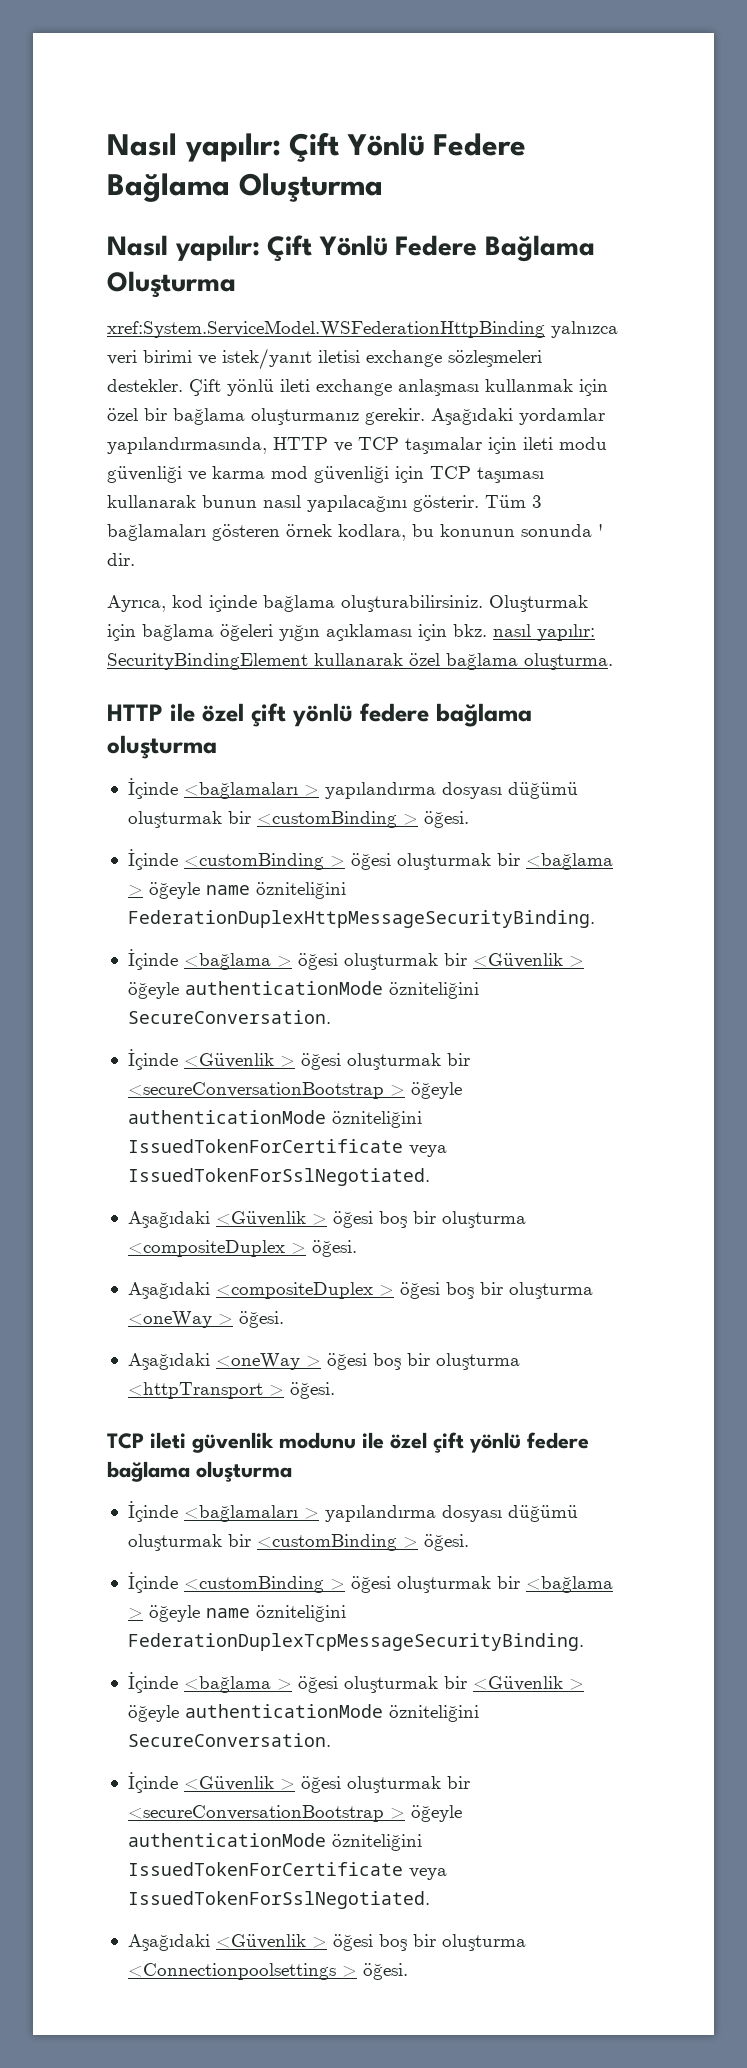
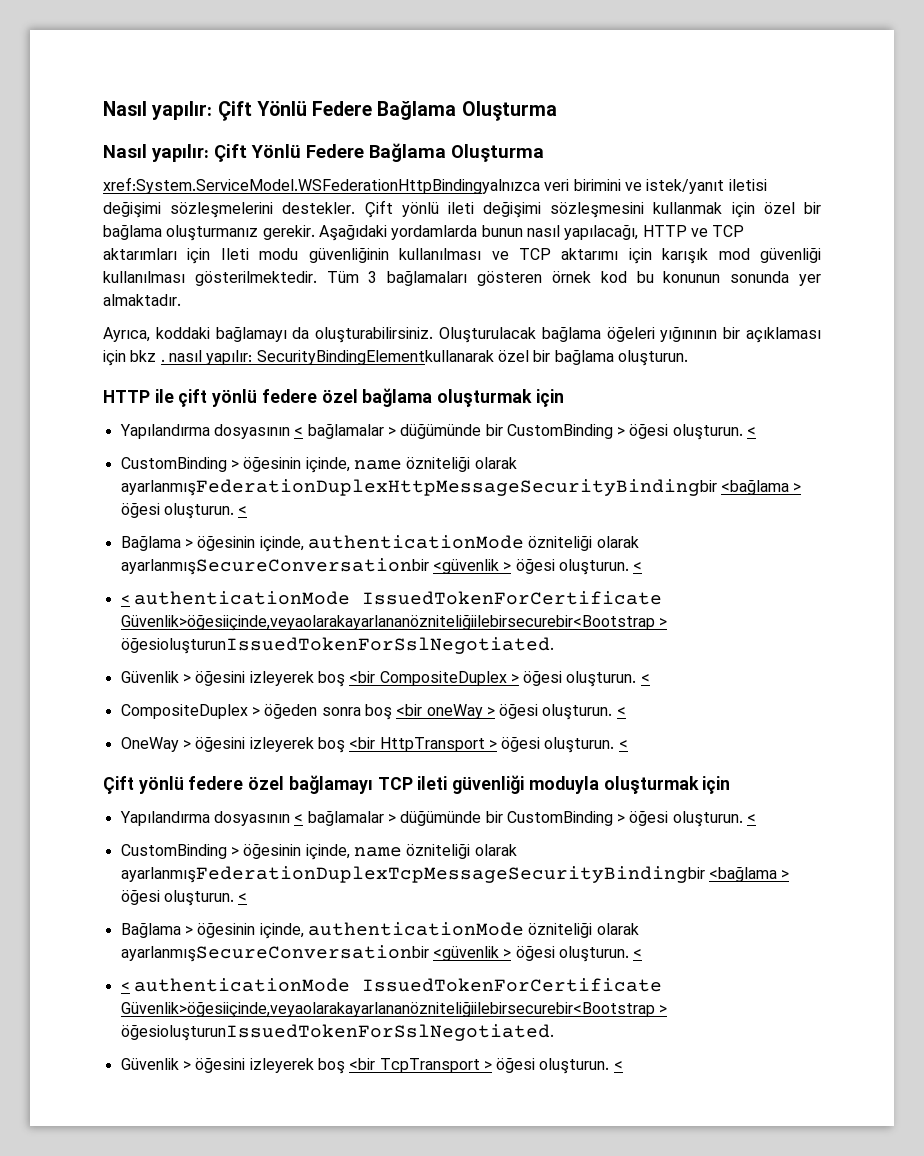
[107,320,618,338] [107,350,192,365] xref:System.ServiceModel.WSFederationHttpBinding yalnızca veri birimi -> [103,177,621,194] xref:System.ServiceModel.WSFederationHttpBindingyalnızca veri birimini
[366,350,542,367] exchange sözleşmeleri -> [103,201,274,218] değişimi sözleşmelerini
[316,379,479,396] exchange anlaşması -> [483,201,645,218] değişimi sözleşmesini
[519,408,605,425] [107,437,607,454] [107,466,544,483] [107,495,479,512] yordamlar yapılandırmasında, HTTP ve TCP taşımalar için ileti modu güvenliği ve karma mod güvenliği için TCP taşıması kullanarak bunun nasıl yapılacağını gösterir. -> [391,224,745,240] [103,247,821,264] [103,271,317,286] yordamlarda bunun nasıl yapılacağı, HTTP ve TCP aktarımları için Ileti modu güvenliğinin kullanılması ve TCP aktarımı için karışık mod güvenliği kullanılması gösterilmektedir.
[338,524,406,541] kodlara, -> [600,271,627,283] kod
[598,524,603,537] [107,553,135,566] ' dir. -> [799,274,822,286] [103,294,181,306] yer almaktadır.
[172,595,588,612] [107,624,595,641] [107,653,613,670] kod içinde bağlama oluşturabilirsiniz. Oluşturmak için bağlama öğeleri yığın açıklaması için bkz. nasıl yapılır: SecurityBindingElement kullanarak özel bağlama oluşturma. -> [155,326,821,343] [103,349,688,366] koddaki bağlamayı da oluşturabilirsiniz. Oluşturulacak bağlama öğeleri yığınının bir açıklaması için bkz . nasıl yapılır: SecurityBindingElementkullanarak özel bir bağlama oluşturun.
[202,703,532,727] [107,735,217,759] [127,778,578,799] [127,811,469,828] [127,849,613,870] [127,882,346,899] [127,910,595,928] [127,949,584,970] [127,981,479,999] [127,1010,331,1024] [127,1049,470,1070] [127,1082,462,1099] [127,1110,422,1128] [127,1139,447,1157] [127,1168,430,1186] [127,1211,526,1228] [127,1240,357,1257] [127,1282,593,1299] [127,1311,284,1328] [127,1353,520,1370] [127,1382,335,1399] [107,1432,589,1453] [107,1461,292,1482] [127,1501,578,1522] [127,1534,469,1551] [127,1572,613,1593] [127,1605,346,1622] [127,1633,584,1651] [127,1672,584,1693] [127,1704,479,1722] [127,1733,331,1747] [127,1772,470,1793] [127,1805,462,1822] [127,1833,422,1851] [127,1862,447,1880] [127,1891,430,1909] [127,1934,526,1951] [127,1963,408,1980] özel çift yönlü federe bağlama oluşturma // İçinde <bağlamaları > yapılandırma dosyası düğümü oluşturmak bir <customBinding > öğesi. // İçinde <customBinding > öğesi oluşturmak bir <bağlama > öğeyle name özniteliğini FederationDuplexHttpMessageSecurityBinding. // İçinde <bağlama > öğesi oluşturmak bir <Güvenlik > öğeyle authenticationMode özniteliğini SecureConversation. // İçinde <Güvenlik > öğesi oluşturmak bir <secureConversationBootstrap > öğeyle authenticationMode özniteliğini IssuedTokenForCertificate veya IssuedTokenForSslNegotiated. // Aşağıdaki <Güvenlik > öğesi boş bir oluşturma <compositeDuplex > öğesi. // Aşağıdaki <compositeDuplex > öğesi boş bir oluşturma <oneWay > öğesi. // Aşağıdaki <oneWay > öğesi boş bir oluşturma <httpTransport > öğesi. // TCP ileti güvenlik modunu ile özel çift yönlü federe bağlama oluşturma // İçinde <bağlamaları > yapılandırma dosyası düğümü oluşturmak bir <customBinding > öğesi. // İçinde <customBinding > öğesi oluşturmak bir <bağlama > öğeyle name özniteliğini FederationDuplexTcpMessageSecurityBinding. // İçinde <bağlama > öğesi oluşturmak bir <Güvenlik > öğeyle authenticationMode özniteliğini SecureConversation. // İçinde <Güvenlik > öğesi oluşturmak bir <secureConversationBootstrap > öğeyle authenticationMode özniteliğini IssuedTokenForCertificate veya IssuedTokenForSslNegotiated. // Aşağıdaki <Güvenlik > öğesi boş bir oluşturma <Connectionpoolsettings > öğesi. -> [178,388,564,407] [119,423,757,440] [120,456,517,473] [120,479,802,496] [120,502,248,519] [120,535,639,552] [120,558,643,575] [120,591,662,605] [120,614,667,631] [120,637,554,654] [120,670,650,687] [120,703,626,720] [120,736,628,753] [103,775,731,794] [119,810,757,827] [120,843,517,860] [120,866,790,883] [120,889,248,906] [120,922,639,939] [120,945,643,962] [120,978,662,992] [120,1001,667,1018] [120,1024,554,1041] [120,1057,623,1074] çift yönlü federe özel bağlama oluşturmak için // Yapılandırma dosyasının < bağlamalar > düğümünde bir CustomBinding > öğesi oluşturun. < // CustomBinding > öğesinin içinde, name özniteliği olarak ayarlanmışFederationDuplexHttpMessageSecurityBindingbir <bağlama > öğesi oluşturun. < // Bağlama > öğesinin içinde, authenticationMode özniteliği olarak ayarlanmışSecureConversationbir <güvenlik > öğesi oluşturun. < // < authenticationMode IssuedTokenForCertificate Güvenlik>öğesiiçinde,veyaolarakayarlananözniteliğiilebirsecurebir<Bootstrap > öğesioluşturunIssuedTokenForSslNegotiated. // Güvenlik > öğesini izleyerek boş <bir CompositeDuplex > öğesi oluşturun. < // CompositeDuplex > öğeden sonra boş <bir oneWay > öğesi oluşturun. < // OneWay > öğesini izleyerek boş <bir HttpTransport > öğesi oluşturun. < // Çift yönlü federe özel bağlamayı TCP ileti güvenliği moduyla oluşturmak için // Yapılandırma dosyasının < bağlamalar > düğümünde bir CustomBinding > öğesi oluşturun. < // CustomBinding > öğesinin içinde, name özniteliği olarak ayarlanmışFederationDuplexTcpMessageSecurityBindingbir <bağlama > öğesi oluşturun. < // Bağlama > öğesinin içinde, authenticationMode özniteliği olarak ayarlanmışSecureConversationbir <güvenlik > öğesi oluşturun. < // < authenticationMode IssuedTokenForCertificate Güvenlik>öğesiiçinde,veyaolarakayarlananözniteliğiilebirsecurebir<Bootstrap > öğesioluşturunIssuedTokenForSslNegotiated. // Güvenlik > öğesini izleyerek boş <bir TcpTransport > öğesi oluşturun. <

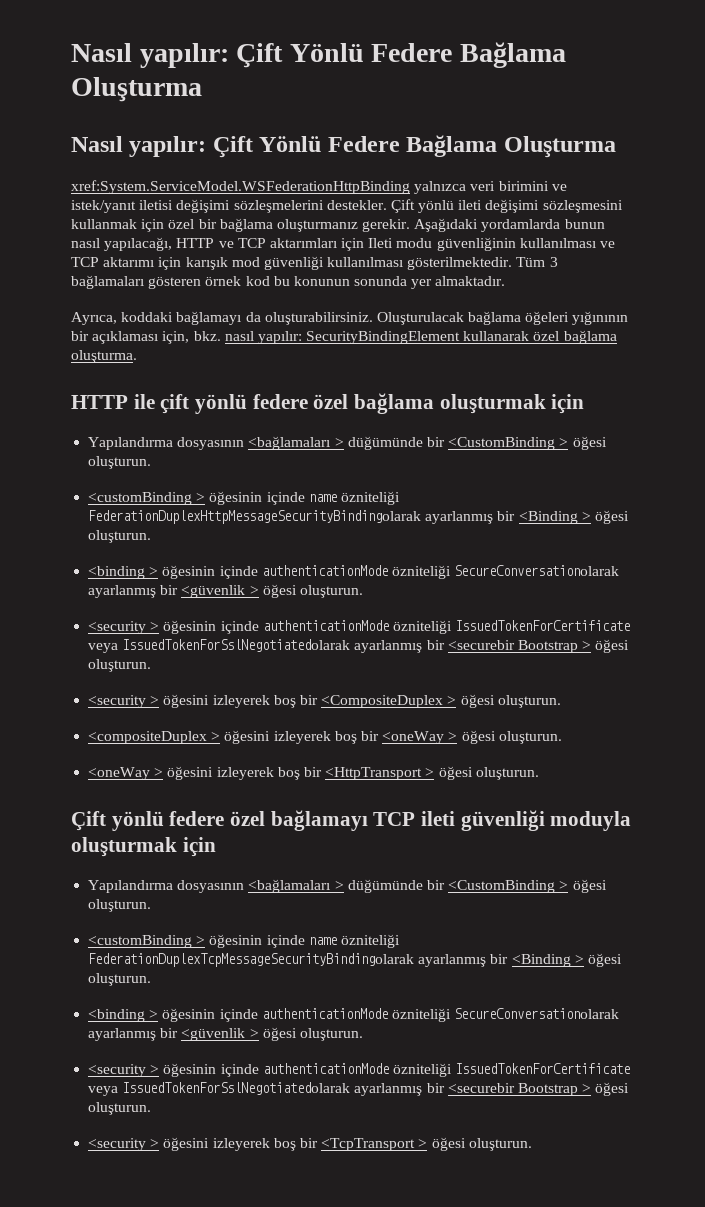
[103,177,540,194] xref:System.ServiceModel.WSFederationHttpBindingyalnızca -> [71,180,467,194] xref:System.ServiceModel.WSFederationHttpBinding yalnızca
[103,349,688,366] için bkz . nasıl yapılır: SecurityBindingElementkullanarak özel bir bağlama oluşturun. -> [162,330,617,344] [71,350,137,363] için, bkz. nasıl yapılır: SecurityBindingElement kullanarak özel bağlama oluşturma.
[294,423,757,440] [120,456,517,473] [120,479,802,496] [120,502,248,519] [120,535,639,552] [120,558,643,575] [120,591,662,605] [120,614,667,631] [120,637,554,654] [120,670,650,687] [120,703,626,720] [120,736,628,753] < bağlamalar > düğümünde bir CustomBinding > öğesi oluşturun. < // CustomBinding > öğesinin içinde, name özniteliği olarak ayarlanmışFederationDuplexHttpMessageSecurityBindingbir <bağlama > öğesi oluşturun. < // Bağlama > öğesinin içinde, authenticationMode özniteliği olarak ayarlanmışSecureConversationbir <güvenlik > öğesi oluşturun. < // < authenticationMode IssuedTokenForCertificate Güvenlik>öğesiiçinde,veyaolarakayarlananözniteliğiilebirsecurebir<Bootstrap > öğesioluşturunIssuedTokenForSslNegotiated. // Güvenlik > öğesini izleyerek boş <bir CompositeDuplex > öğesi oluşturun. < // CompositeDuplex > öğeden sonra boş <bir oneWay > öğesi oluşturun. < // OneWay > öğesini izleyerek boş <bir HttpTransport > öğesi oluşturun. < -> [248,436,607,450] [88,456,152,469] [88,491,400,505] [88,510,629,524] [88,530,152,543] [88,565,620,579] [88,584,363,598] [88,620,631,634] [88,639,630,653] [88,659,152,672] [88,694,561,708] [88,730,562,744] [88,766,539,780] <bağlamaları > düğümünde bir <CustomBinding > öğesi oluşturun. // <customBinding > öğesinin içinde name özniteliği FederationDuplexHttpMessageSecurityBindingolarak ayarlanmış bir <Binding > öğesi oluşturun. // <binding > öğesinin içinde authenticationMode özniteliği SecureConversationolarak ayarlanmış bir <güvenlik > öğesi oluşturun. // <security > öğesinin içinde authenticationMode özniteliği IssuedTokenForCertificate veya IssuedTokenForSslNegotiatedolarak ayarlanmış bir <securebir Bootstrap > öğesi oluşturun. // <security > öğesini izleyerek boş bir <CompositeDuplex > öğesi oluşturun. // <compositeDuplex > öğesini izleyerek boş bir <oneWay > öğesi oluşturun. // <oneWay > öğesini izleyerek boş bir <HttpTransport > öğesi oluşturun.
[294,810,757,827] [120,843,517,860] [120,866,790,883] [120,889,248,906] [120,922,639,939] [120,945,643,962] [120,978,662,992] [120,1001,667,1018] [120,1024,554,1041] [120,1057,623,1074] < bağlamalar > düğümünde bir CustomBinding > öğesi oluşturun. < // CustomBinding > öğesinin içinde, name özniteliği olarak ayarlanmışFederationDuplexTcpMessageSecurityBindingbir <bağlama > öğesi oluşturun. < // Bağlama > öğesinin içinde, authenticationMode özniteliği olarak ayarlanmışSecureConversationbir <güvenlik > öğesi oluşturun. < // < authenticationMode IssuedTokenForCertificate Güvenlik>öğesiiçinde,veyaolarakayarlananözniteliğiilebirsecurebir<Bootstrap > öğesioluşturunIssuedTokenForSslNegotiated. // Güvenlik > öğesini izleyerek boş <bir TcpTransport > öğesi oluşturun. < -> [248,879,607,893] [88,899,152,912] [88,934,400,948] [88,953,622,967] [88,973,152,986] [88,1008,620,1022] [88,1027,363,1041] [88,1063,631,1077] [88,1082,630,1096] [88,1102,152,1115] [88,1137,532,1151] <bağlamaları > düğümünde bir <CustomBinding > öğesi oluşturun. // <customBinding > öğesinin içinde name özniteliği FederationDuplexTcpMessageSecurityBindingolarak ayarlanmış bir <Binding > öğesi oluşturun. // <binding > öğesinin içinde authenticationMode özniteliği SecureConversationolarak ayarlanmış bir <güvenlik > öğesi oluşturun. // <security > öğesinin içinde authenticationMode özniteliği IssuedTokenForCertificate veya IssuedTokenForSslNegotiatedolarak ayarlanmış bir <securebir Bootstrap > öğesi oluşturun. // <security > öğesini izleyerek boş bir <TcpTransport > öğesi oluşturun.

